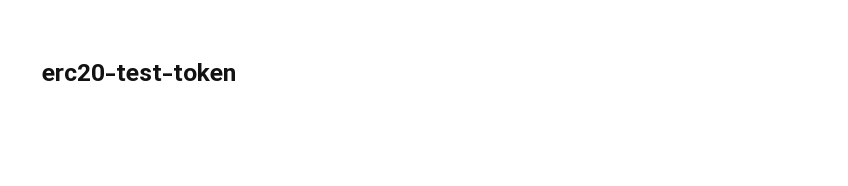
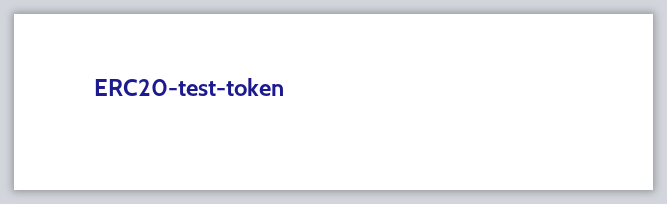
[42,63,236,81] erc20-test-token -> [94,78,284,96] ERC20-test-token

